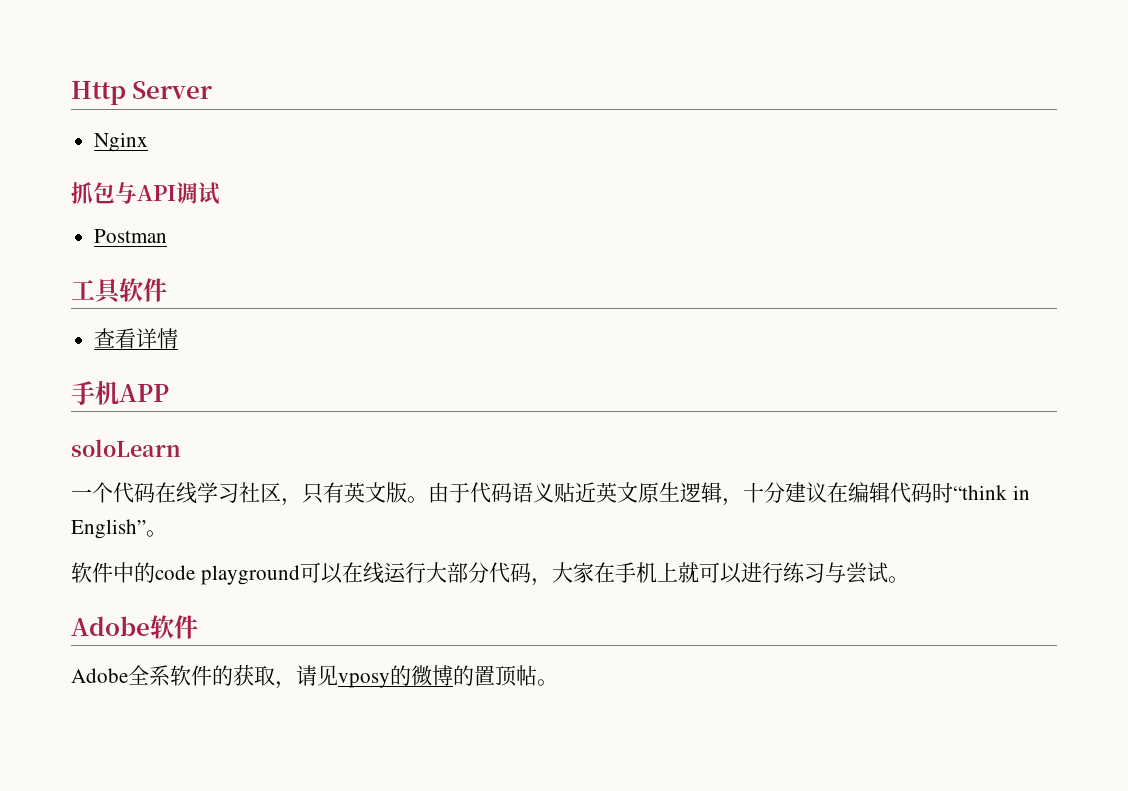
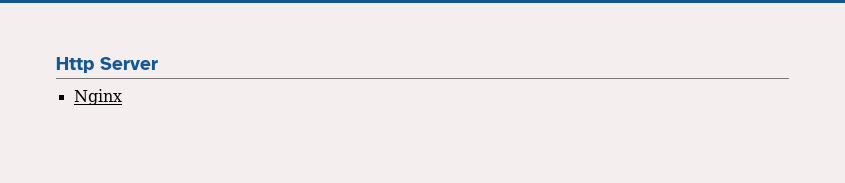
[71,182,220,205] [94,229,168,243] [71,278,167,304] [94,328,179,349] [71,381,169,405] [71,439,181,457] [71,482,1030,506] [71,519,167,539] [71,562,909,586] [71,615,198,639] [71,664,558,689] // 抓包与API调试 // Postman // 工具软件 // 查看详情 // 手机APP // soloLearn // 一个代码在线学习社区，只有英文版。由于代码语义贴近英文原生逻辑，十分建议在编辑代码时“think in English”。 // 软件中的code playground可以在线运行大部分代码，大家在手机上就可以进行练习与尝试。 // Adobe软件 // Adobe全系软件的获取，请见vposy的微博的置顶帖。 -> (122, 97) none

